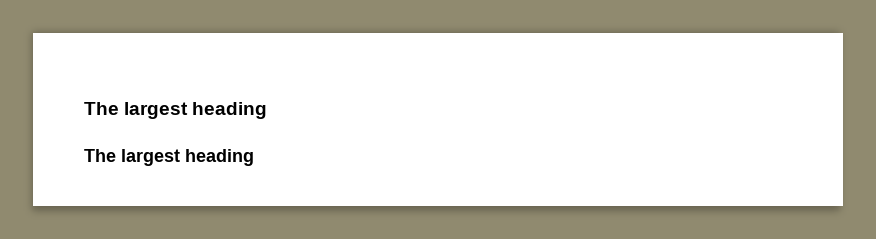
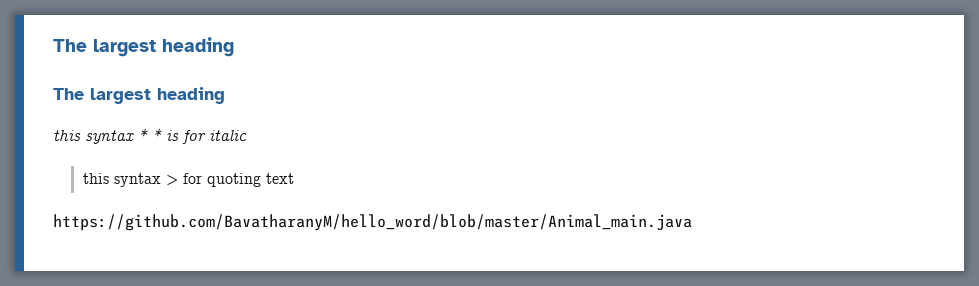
(254, 157) none -> [53,128,247,144] [82,173,294,187] [53,214,692,231] // this syntax * * is for italic // this syntax > for quoting text // https://github.com/BavatharanyM/hello_word/blob/master/Animal_main.java

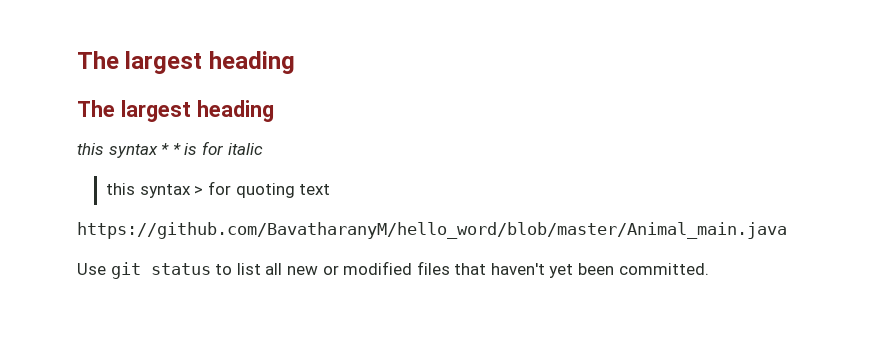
(692, 222) none -> [77,261,709,279] // Use git status to list all new or modified files that haven't yet been committed.

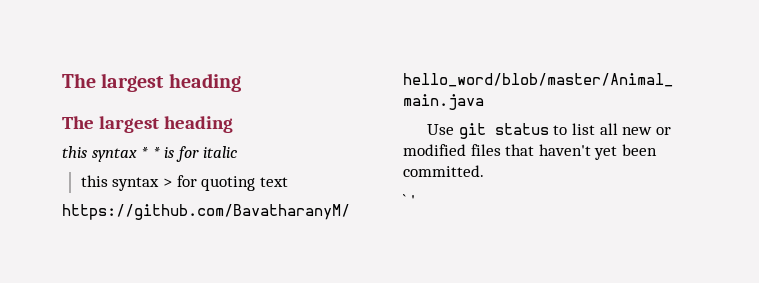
(709, 269) none -> [403,194,415,206] // ` '

